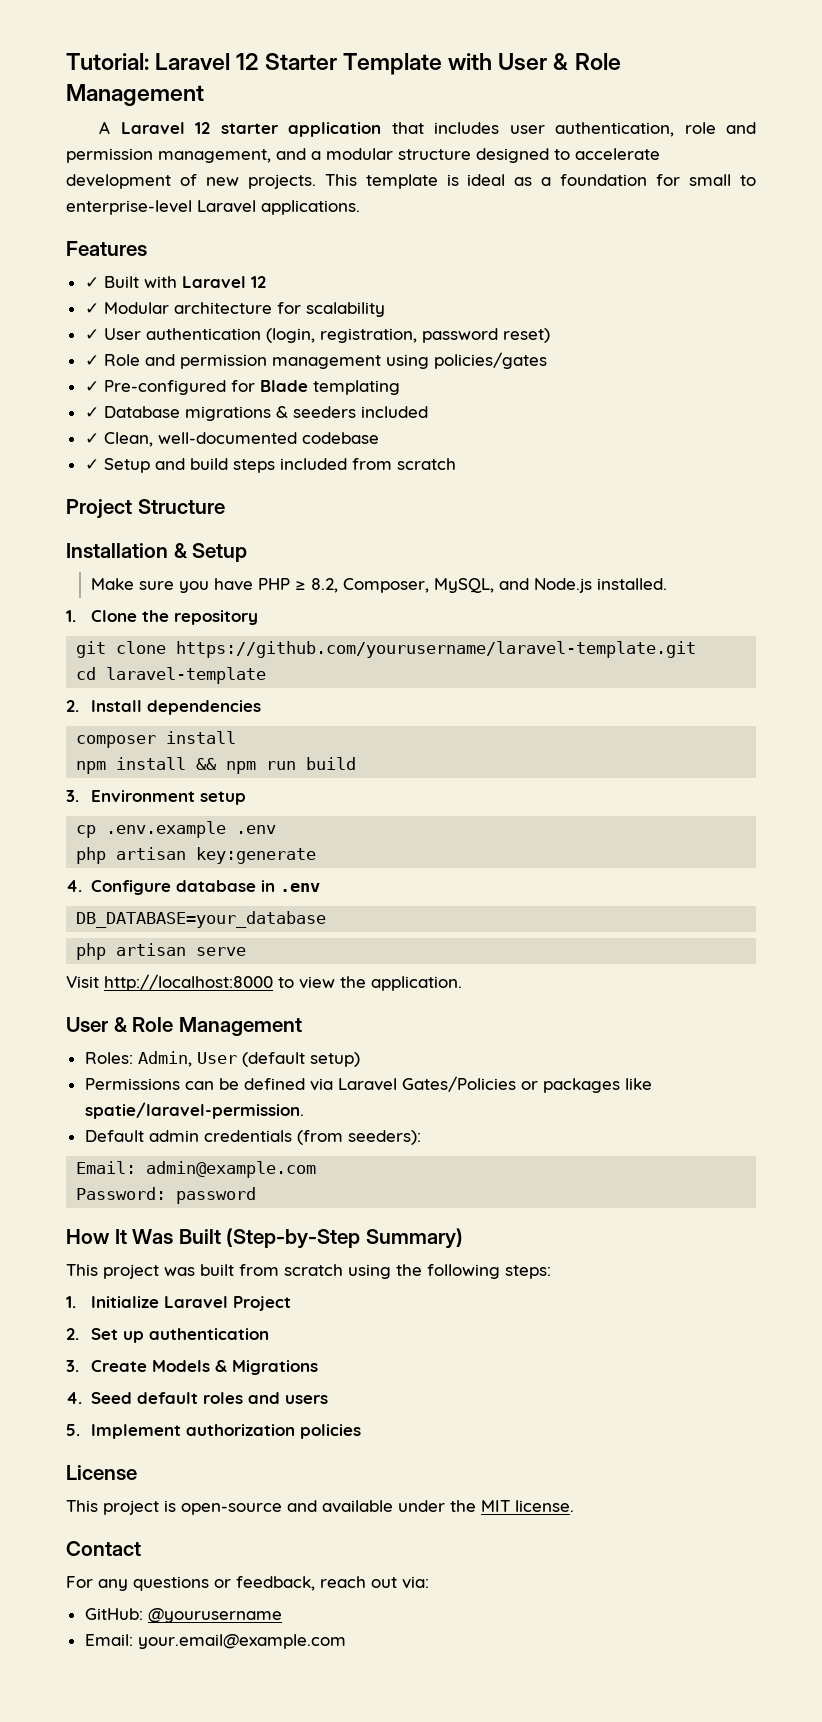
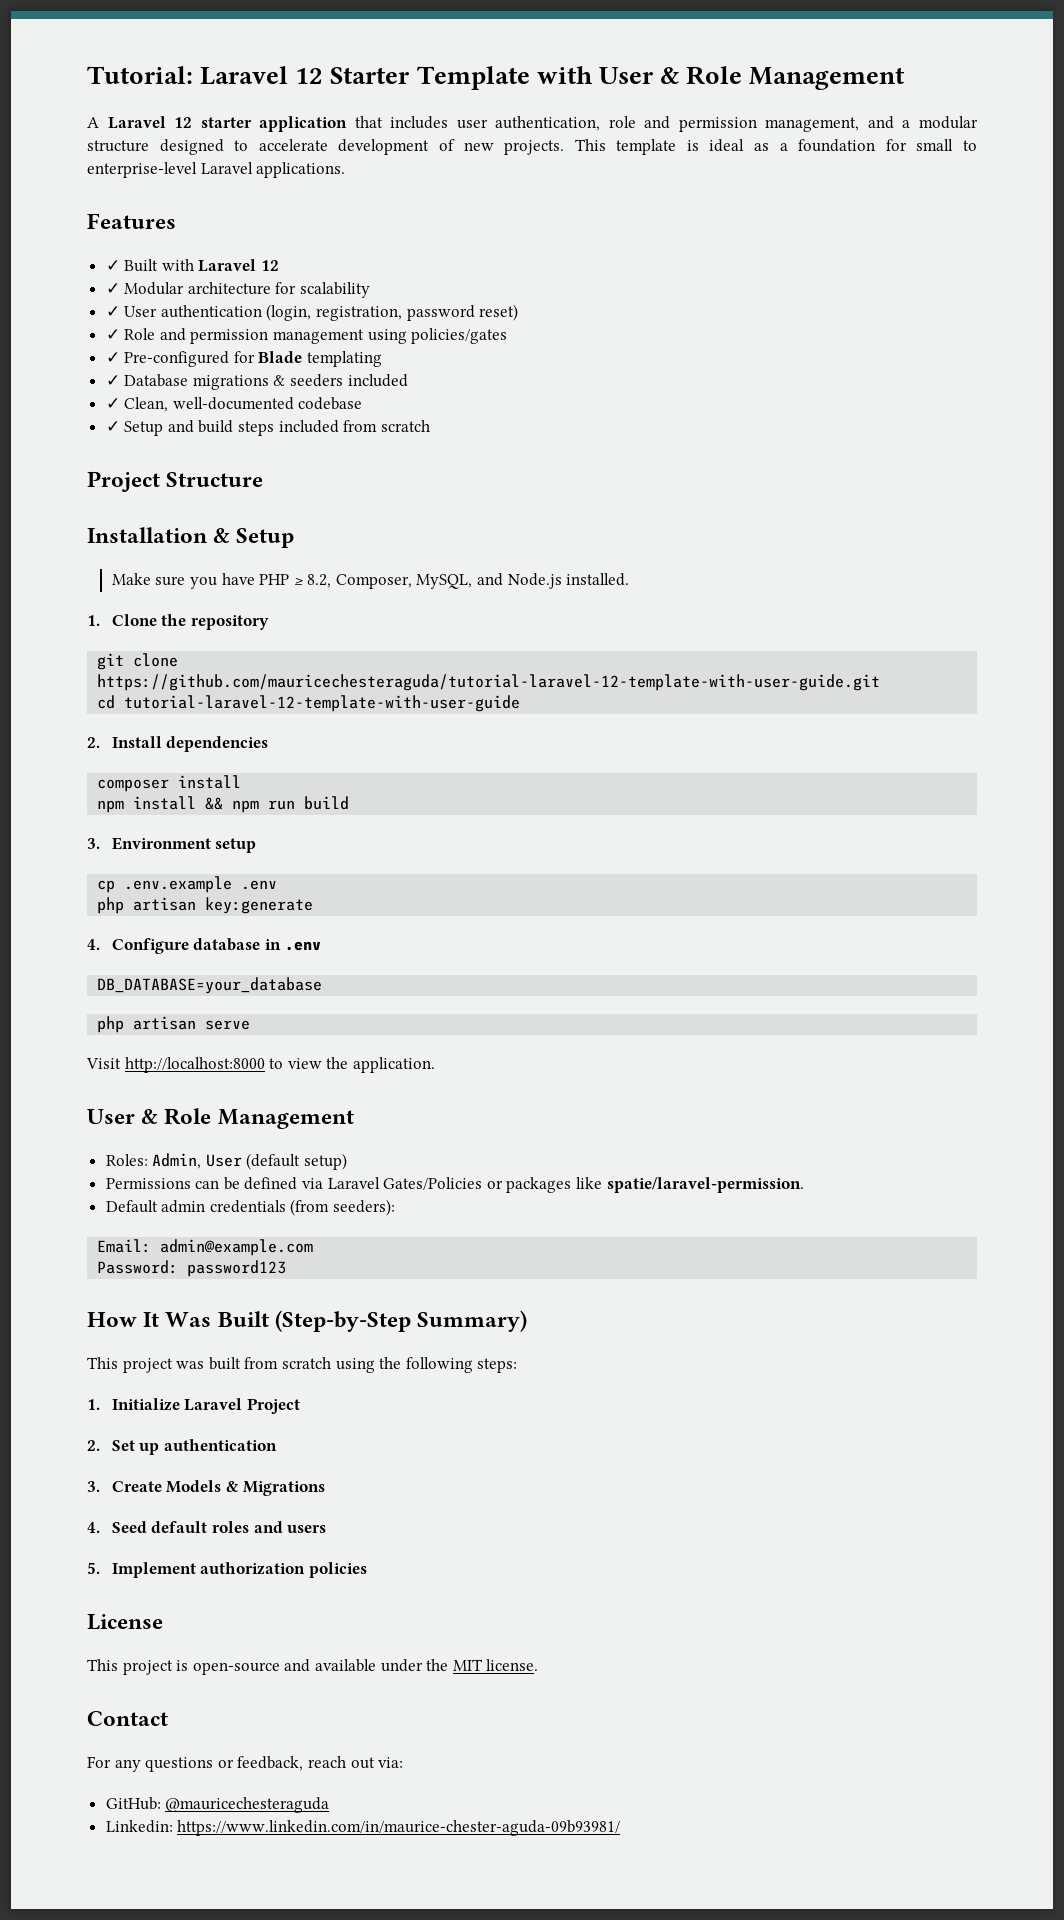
[176,641,697,658] https://github.com/yourusername/laravel-template.git -> [97,674,881,691] https://github.com/mauricechesteraguda/tutorial-laravel-12-template-with-user-guide.git
[106,667,267,684] laravel-template -> [124,695,521,712] tutorial-laravel-12-template-with-user-guide
[176,1187,257,1204] password -> [187,1260,287,1277] password123
[147,1608,282,1623] [84,1634,346,1649] @yourusername // Email: your.email@example.com -> [165,1797,330,1813] [105,1820,621,1836] @mauricechesteraguda // Linkedin: https://www.linkedin.com/in/maurice-chester-aguda-09b93981/

